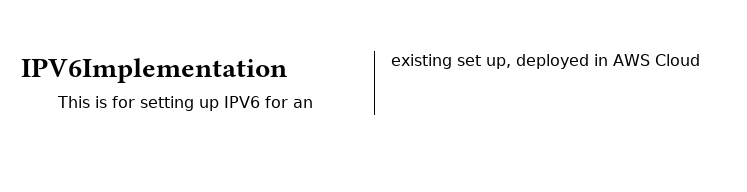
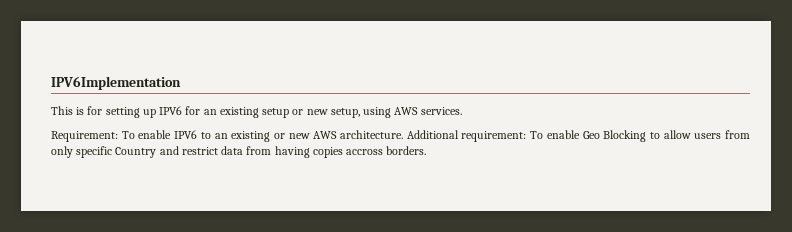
[457,54,700,69] set up, deployed in AWS Cloud -> [262,107,462,118] [51,130,751,142] [51,146,427,158] setup or new setup, using AWS services. // Requirement: To enable IPV6 to an existing or new AWS architecture. Additional requirement: To enable Geo Blocking to allow users from only specific Country and restrict data from having copies accross borders.

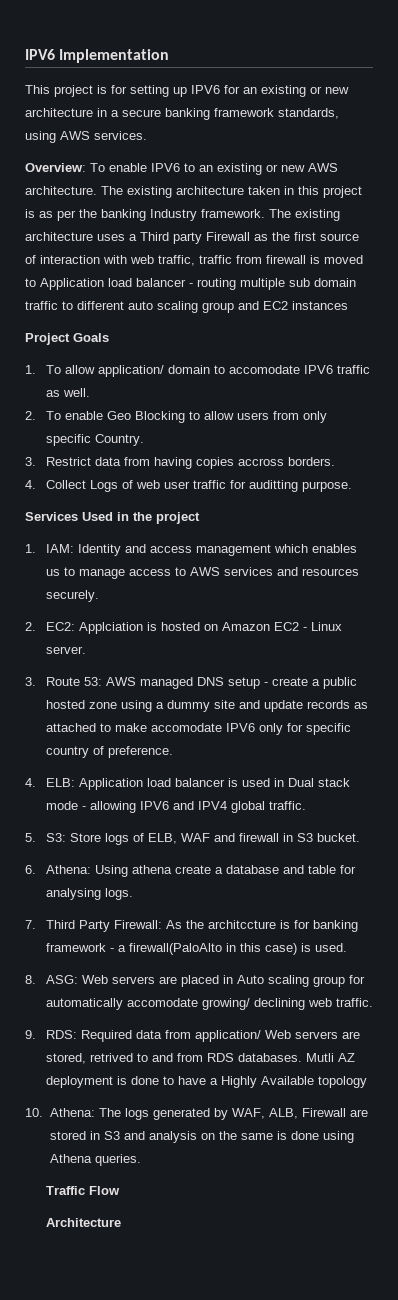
[51,76,181,90] IPV6Implementation -> [25,49,170,63] IPV6 Implementation
(73, 110) none -> [54,85,93,97] project
[262,108,360,118] setup or new setup, -> [310,86,349,94] [25,108,339,120] or new architecture in a secure banking framework standards,
[51,131,118,142] Requirement: -> [25,163,86,172] Overview:
[406,130,527,142] Additional requirement: -> [101,186,362,198] [25,209,340,221] [25,232,359,244] [25,255,363,266] [25,278,356,290] [25,301,348,313] [25,333,109,345] [25,365,370,377] [45,388,90,397] [25,411,36,420] The existing architecture taken in this project is as per the banking Industry framework. The existing architecture uses a Third party Firewall as the first source of interaction with web traffic, traffic from firewall is moved to Application load balancer - routing multiple sub domain traffic to different auto scaling group and EC2 instances // Project Goals // 1. To allow application/ domain to accomodate IPV6 traffic as well. // 2.
[115,146,218,158] Country and restrict -> [94,434,144,446] [25,457,91,466] Country. // 3. Restrict
(427, 150) none -> [25,480,352,492] [25,512,200,524] [25,544,357,556] [45,567,359,579] [45,590,99,602] [25,622,342,634] [45,646,86,654] [25,677,357,689] [45,700,368,712] [45,723,351,735] [45,746,173,758] [25,778,350,790] [45,801,306,813] [25,833,360,845] [25,865,356,877] [45,888,133,900] [25,920,358,932] [45,943,347,955] [25,975,365,987] [45,998,373,1010] [25,1030,360,1042] [45,1053,355,1064] [45,1076,367,1088] [25,1108,368,1120] [49,1131,354,1143] [49,1154,141,1166] [45,1186,120,1195] [45,1218,121,1227] // 4. Collect Logs of web user traffic for auditting purpose. // Services Used in the project // 1. IAM: Identity and access management which enables us to manage access to AWS services and resources securely. // 2. EC2: Applciation is hosted on Amazon EC2 - Linux server. // 3. Route 53: AWS managed DNS setup - create a public hosted zone using a dummy site and update records as attached to make accomodate IPV6 only for specific country of preference. // 4. ELB: Application load balancer is used in Dual stack mode - allowing IPV6 and IPV4 global traffic. // 5. S3: Store logs of ELB, WAF and firewall in S3 bucket. // 6. Athena: Using athena create a database and table for analysing logs. // 7. Third Party Firewall: As the architccture is for banking framework - a firewall(PaloAlto in this case) is used. // 8. ASG: Web servers are placed in Auto scaling group for automatically accomodate growing/ declining web traffic. // 9. RDS: Required data from application/ Web servers are stored, retrived to and from RDS databases. Mutli AZ deployment is done to have a Highly Available topology // 10. Athena: The logs generated by WAF, ALB, Firewall are stored in S3 and analysis on the same is done using Athena queries. // Traffic Flow // Architecture

